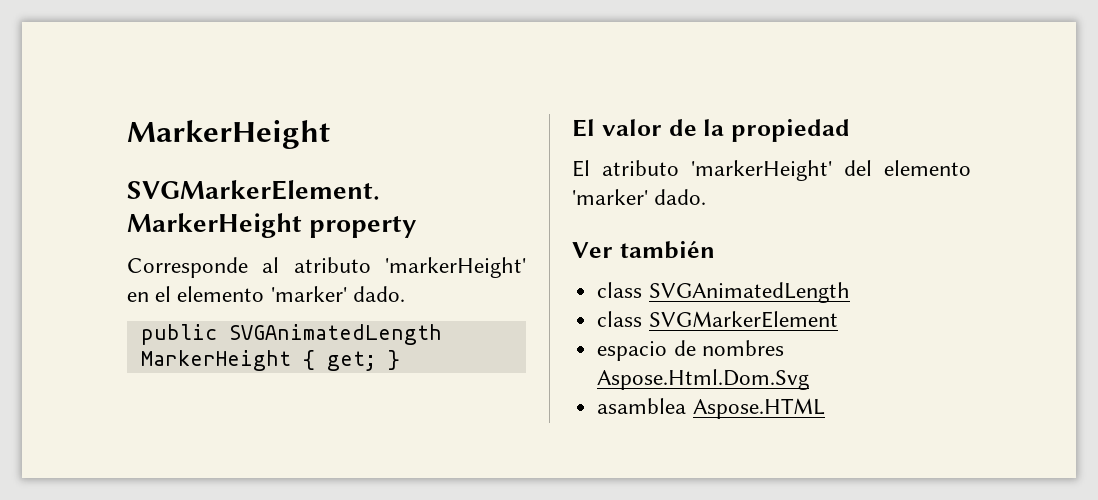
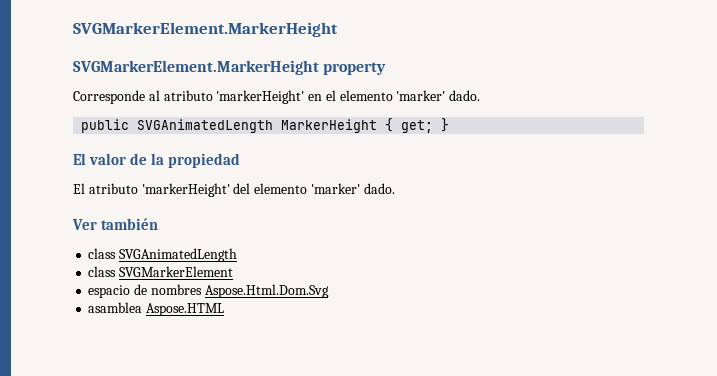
[127,120,330,149] MarkerHeight -> [73,22,338,37] SVGMarkerElement.MarkerHeight

